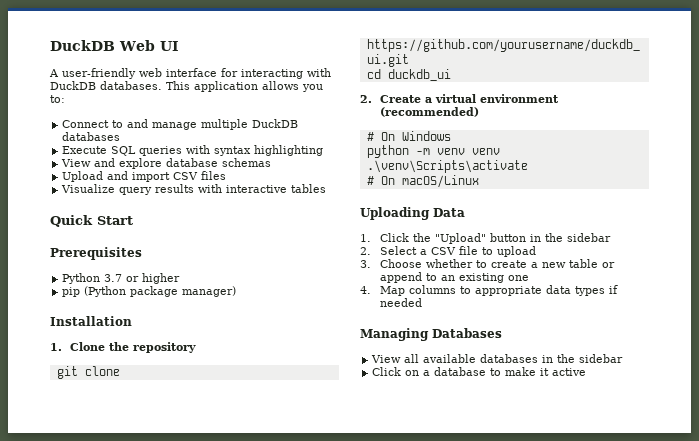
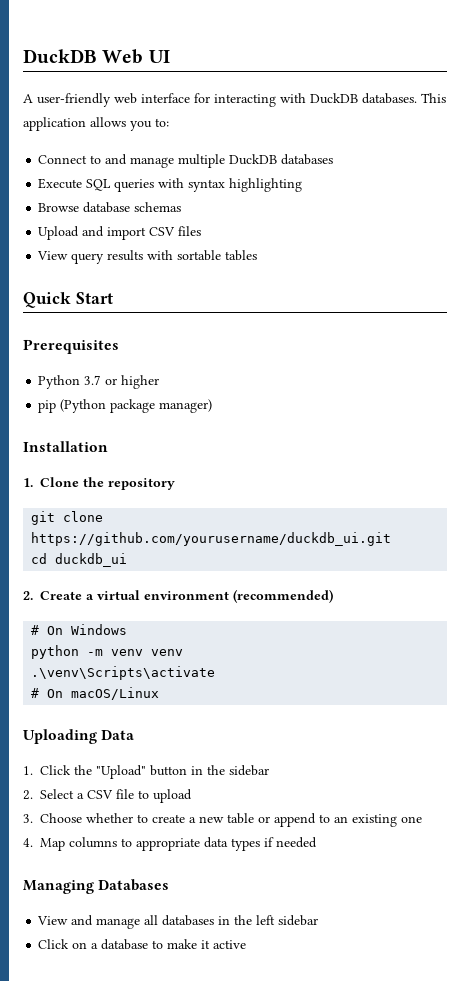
[61,158,163,169] View and explore -> [38,203,80,212] Browse
[61,184,116,193] Visualize -> [37,251,69,260] View
[226,185,288,193] interactive -> [177,250,222,261] sortable
[404,354,477,363] all available -> [71,915,159,929] and manage all
(576, 358) none -> [256,915,276,925] left

